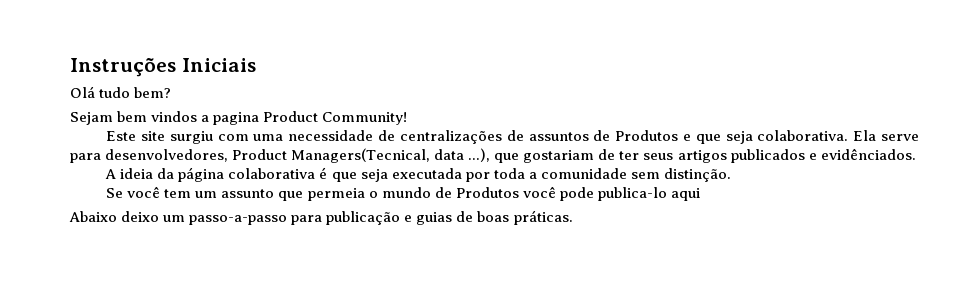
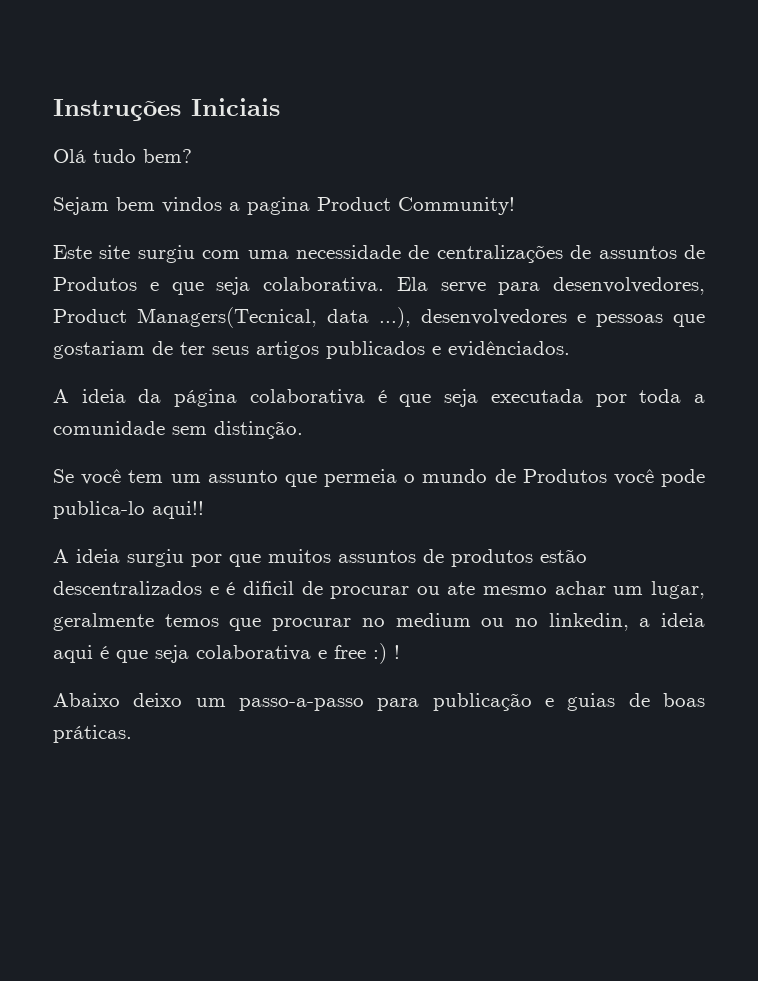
(491, 155) none -> [421,309,663,327] desenvolvedores e pessoas
[670,188,700,201] aqui -> [152,501,204,519] [53,549,587,567] [53,581,705,599] [53,613,705,631] [53,643,400,664] aqui!! // A ideia surgiu por que muitos assuntos de produtos estão descentralizados e é dificil de procurar ou ate mesmo achar um lugar, geralmente temos que procurar no medium ou no linkedin, a ideia aqui é que seja colaborativa e free :) !

